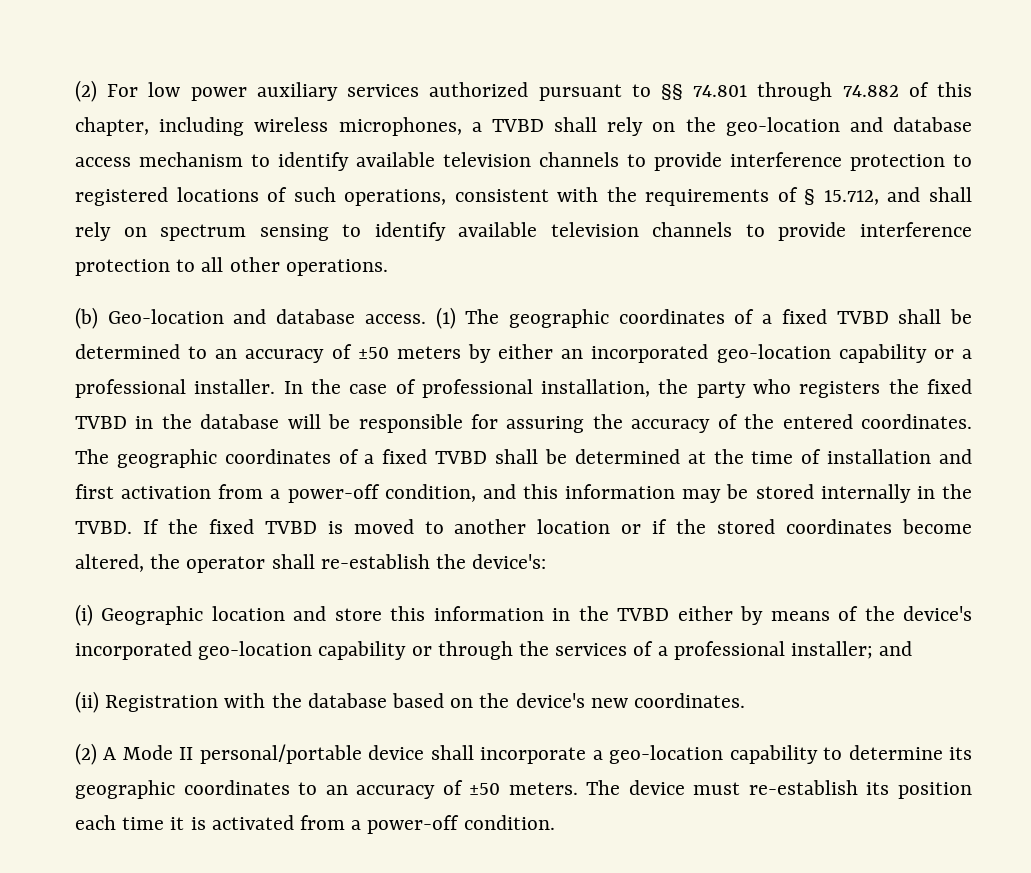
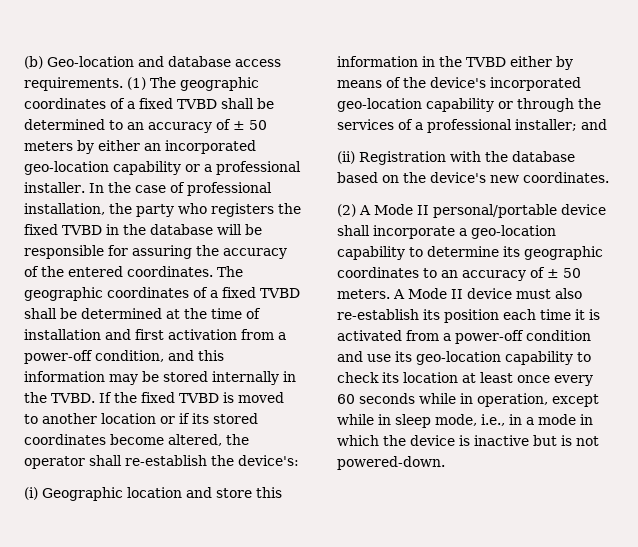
[75,80,972,102] [75,117,972,136] [75,152,972,171] [75,187,973,206] [75,222,972,241] [75,257,388,276] (2) For low power auxiliary services authorized pursuant to §§ 74.801 through 74.882 of this chapter, including wireless microphones, a TVBD shall rely on the geo-location and database access mechanism to identify available television channels to provide interference protection to registered locations of such operations, consistent with the requirements of § 15.712, and shall rely on spectrum sensing to identify available television channels to provide interference protection to all other operations. // -> (24, 62) none
[364,314,426,324] access. -> [235,59,281,67] [24,77,123,91] access requirements.
[357,347,389,359] ±50 -> [233,120,267,130] ± 50
[676,519,707,534] the -> [192,413,209,424] its
[469,780,621,795] ±50 meters. The -> [547,268,581,278] [337,288,463,299] ± 50 meters. A Mode II
(741, 788) none -> [555,288,582,299] also
[463,815,555,830] condition. -> [526,330,591,341] [337,351,591,365] [337,372,593,386] [337,393,599,407] [337,414,593,428] [337,435,599,446] [337,456,445,470] condition and use its geo-location capability to check its location at least once every 60 seconds while in operation, except while in sleep mode, i.e., in a mode in which the device is inactive but is not powered-down.

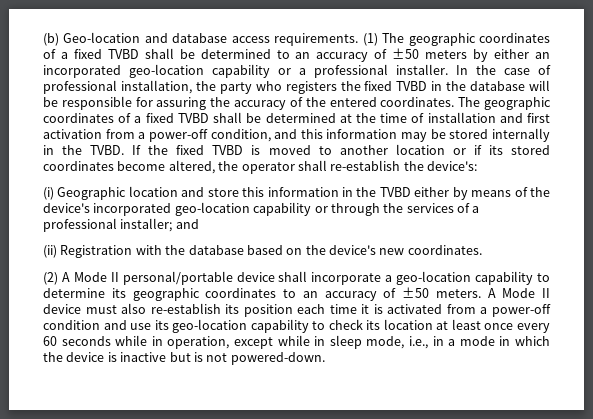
[233,120,267,130] ± 50 -> [392,48,420,59] ±50
[547,268,581,278] ± 50 -> [402,287,429,298] ±50

